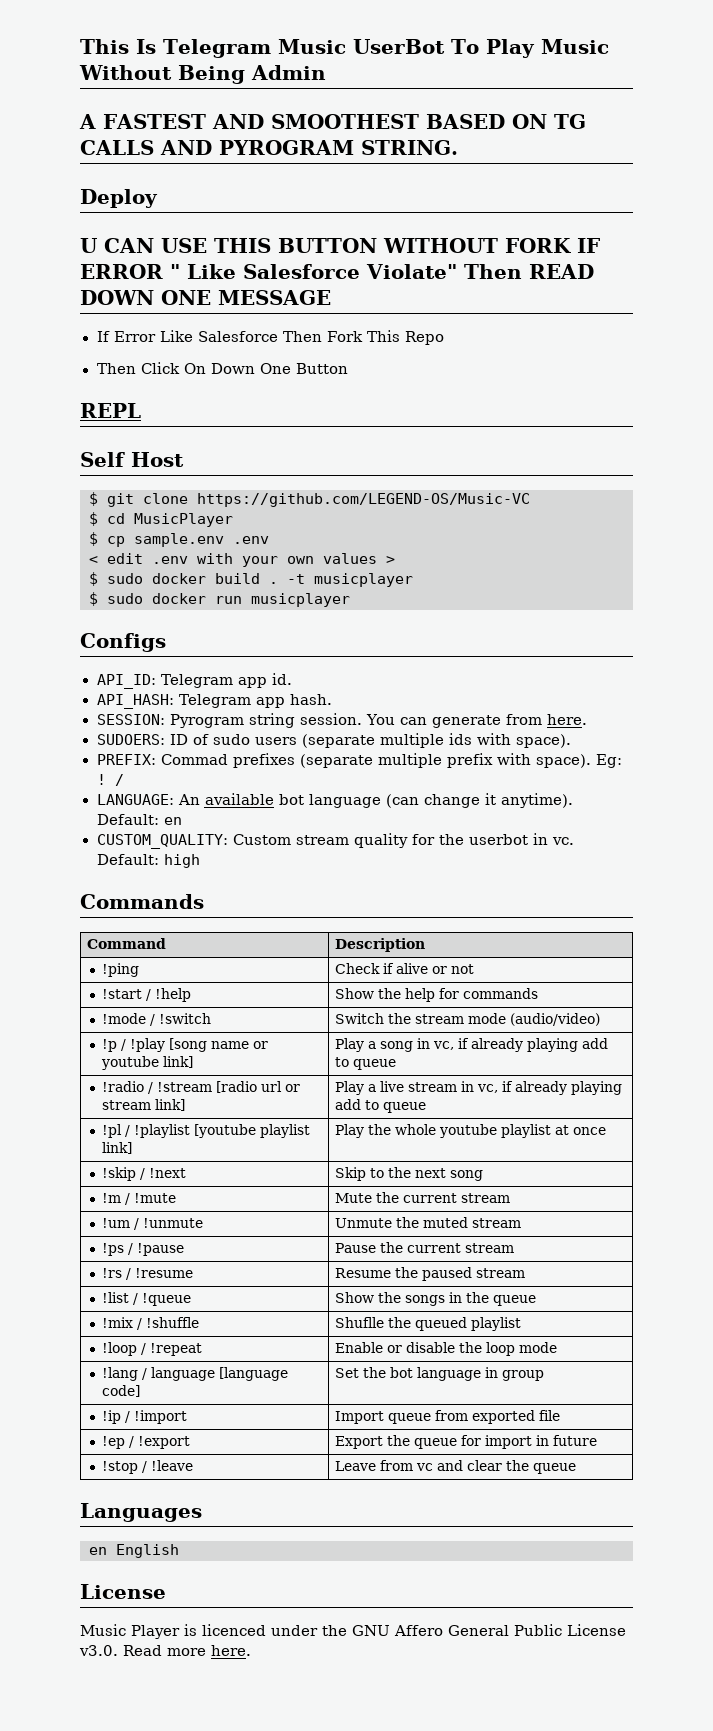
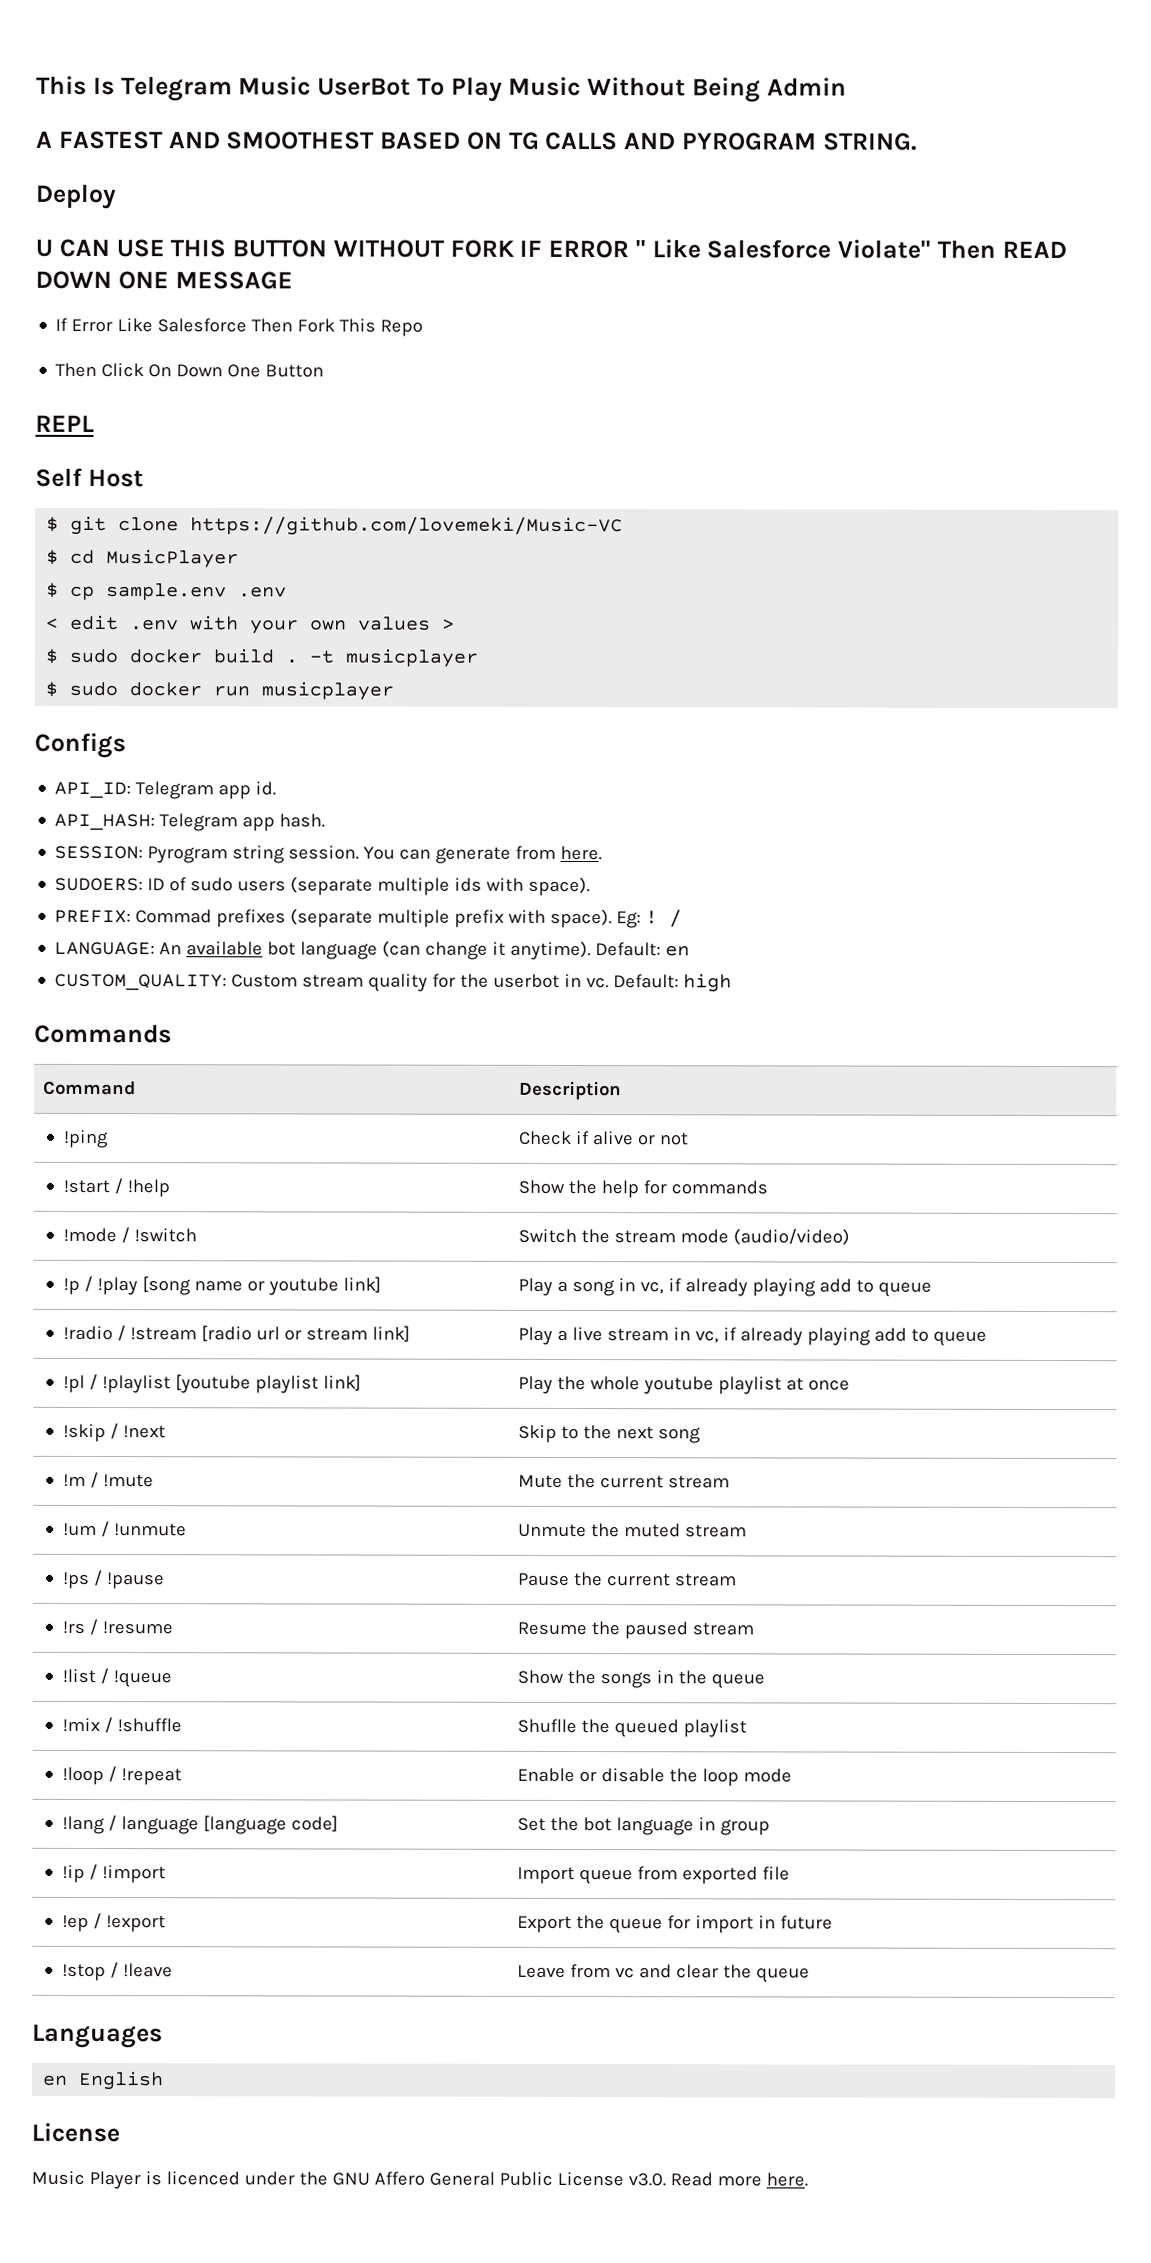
[197,493,530,507] https://github.com/LEGEND-OS/Music-VC -> [190,516,624,537] https://github.com/lovemeki/Music-VC

